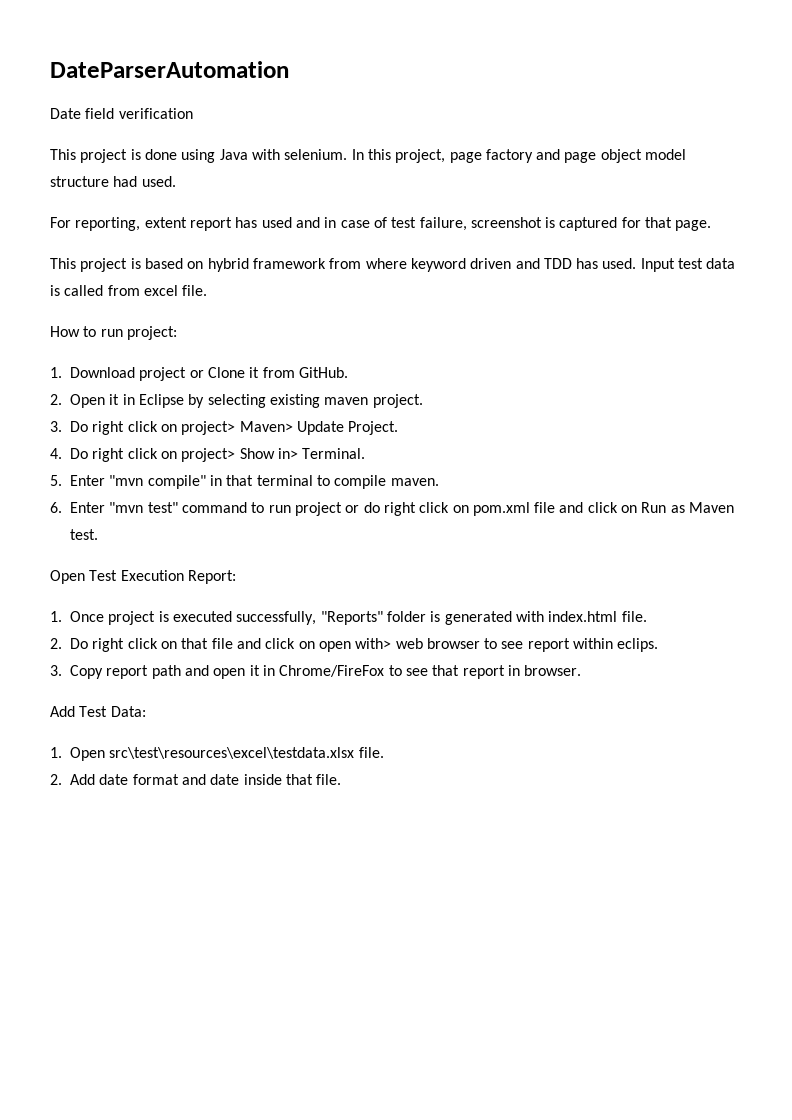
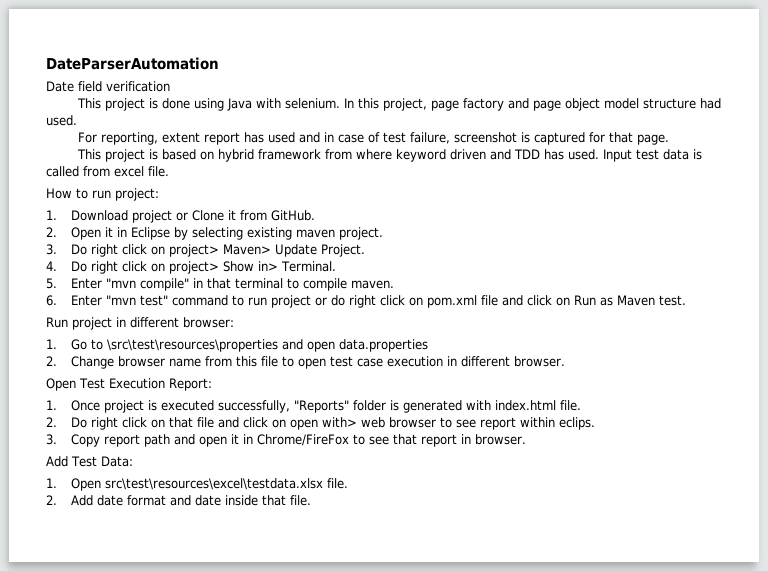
(98, 534) none -> [46,317,234,330] [46,339,429,352] [46,356,566,369] // Run project in different browser: // 1. Go to \src\test\resources\properties and open data.properties // 2. Change browser name from this file to open test case execution in different browser.

